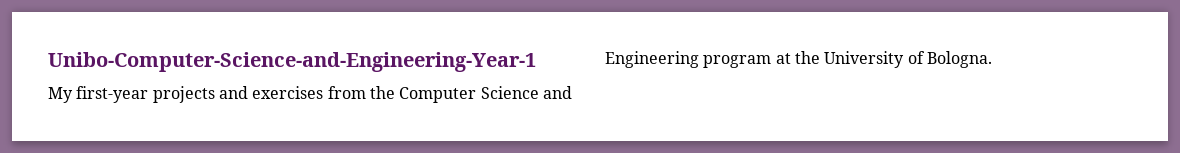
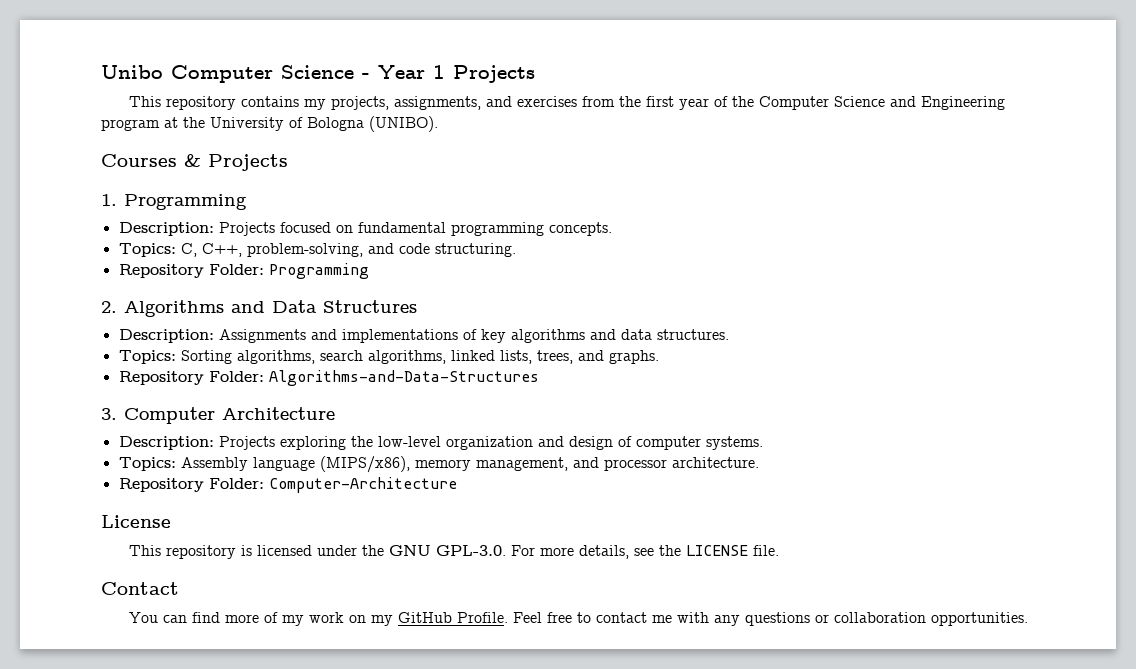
[48,52,536,72] [48,86,366,103] Unibo-Computer-Science-and-Engineering-Year-1 // My first-year projects and exercises from -> [101,65,535,83] [129,96,729,110] Unibo Computer Science - Year 1 Projects // This repository contains my projects, assignments, and exercises from the first year of
[926,51,992,68] Bologna. -> [307,116,438,132] [101,154,288,171] [101,194,247,210] [118,222,612,236] [118,243,516,257] [118,263,369,279] [101,300,417,317] [118,329,729,343] [118,350,659,364] [118,370,539,386] [101,407,335,424] [118,436,763,450] [118,456,759,473] [118,477,457,493] [101,515,171,528] [129,545,780,559] [101,582,179,595] [129,612,1029,626] Bologna (UNIBO). // Courses & Projects // 1. Programming // Description: Projects focused on fundamental programming concepts. // Topics: C, C++, problem-solving, and code structuring. // Repository Folder: Programming // 2. Algorithms and Data Structures // Description: Assignments and implementations of key algorithms and data structures. // Topics: Sorting algorithms, search algorithms, linked lists, trees, and graphs. // Repository Folder: Algorithms-and-Data-Structures // 3. Computer Architecture // Description: Projects exploring the low-level organization and design of computer systems. // Topics: Assembly language (MIPS/x86), memory management, and processor architecture. // Repository Folder: Computer-Architecture // License // This repository is licensed under the GNU GPL-3.0. For more details, see the LICENSE file. // Contact // You can find more of my work on my GitHub Profile. Feel free to contact me with any questions or collaboration opportunities.

